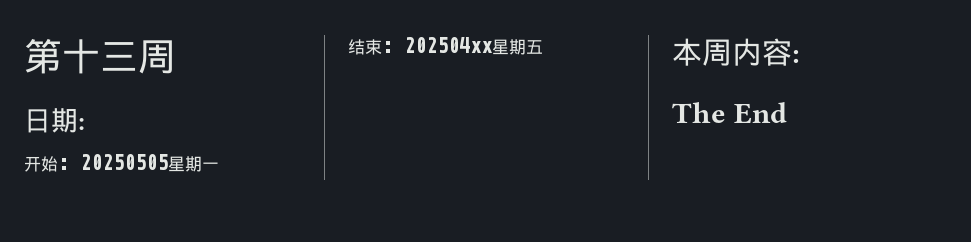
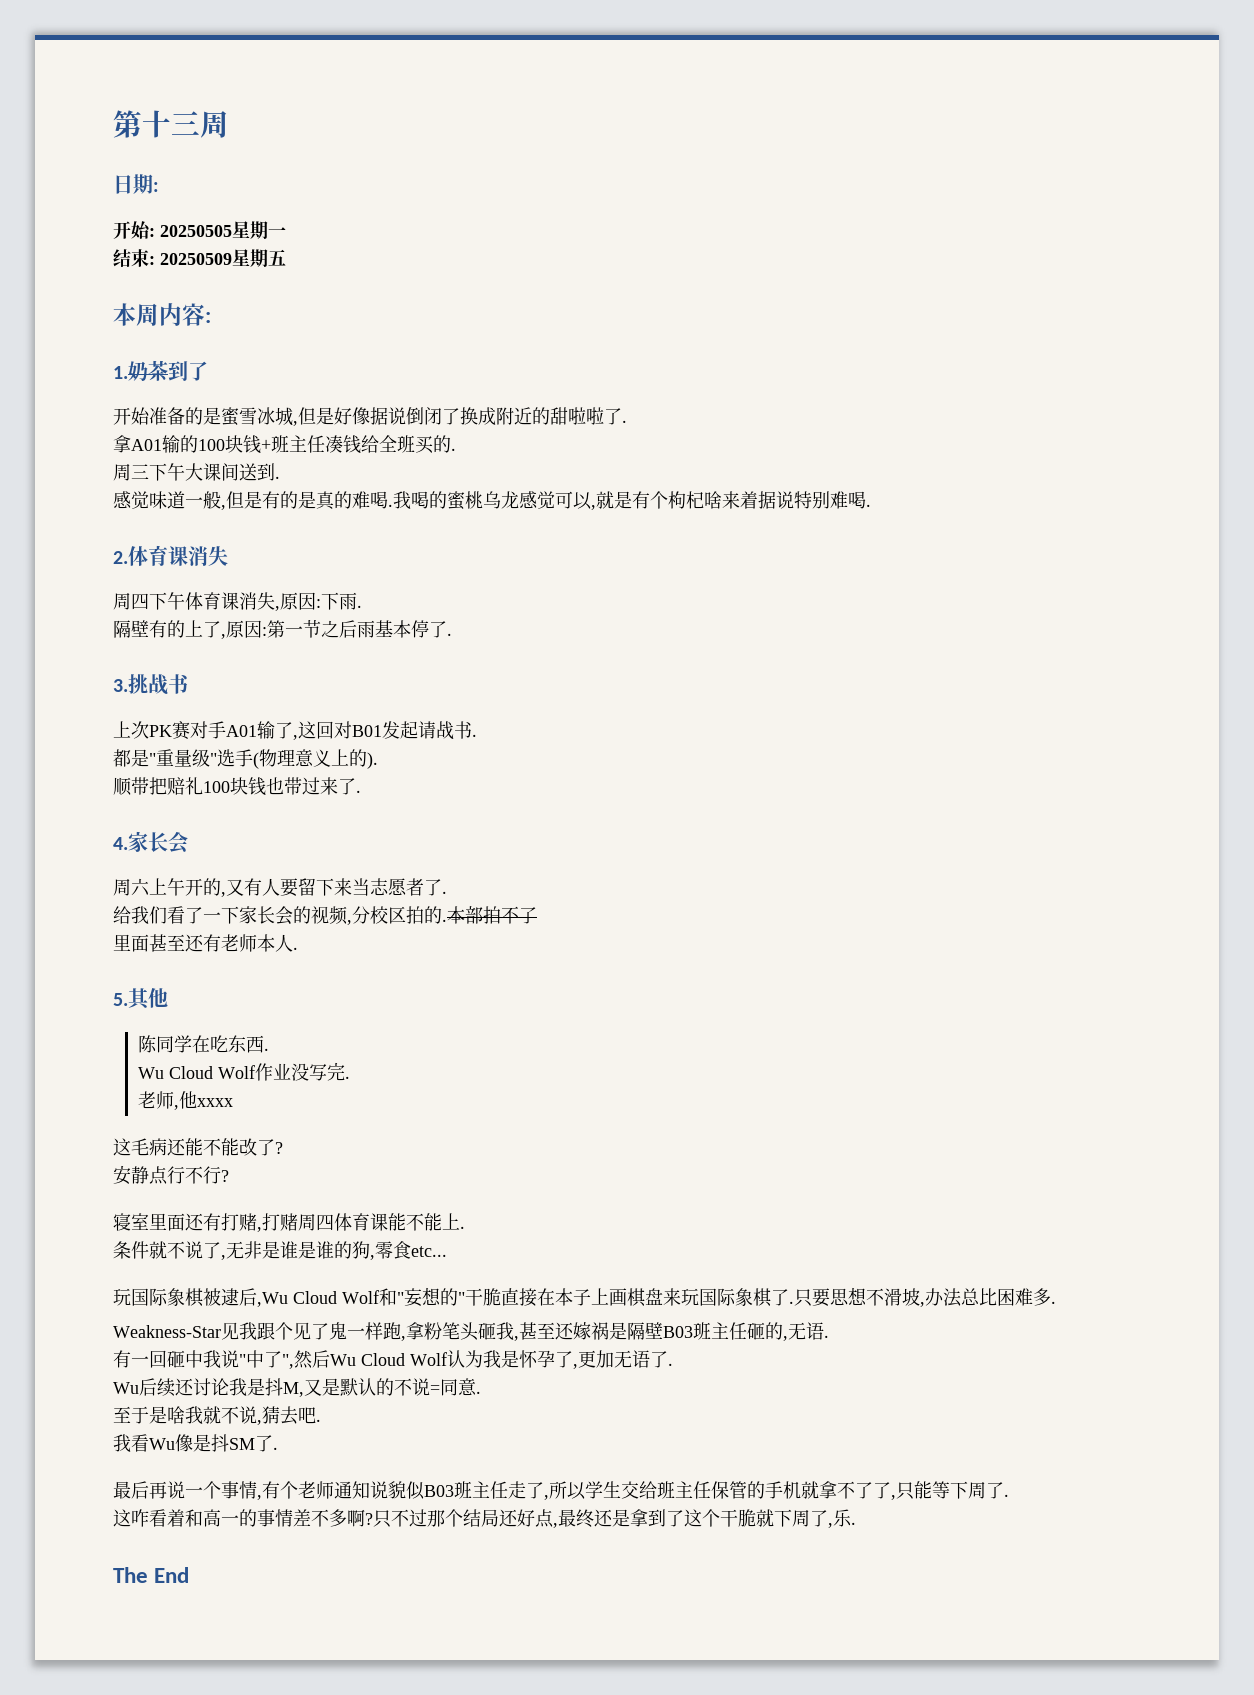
[404,37,492,53] 202504xx -> [160,253,232,265] 20250509
(800, 56) none -> [113,360,208,381] [113,407,627,426] [113,435,456,454] [113,463,280,481] [113,491,871,510] [113,545,228,566] [113,592,362,611] [113,620,452,639] [113,674,189,695] [113,721,477,740] [113,749,378,769] [113,777,361,796] [113,831,188,854] [113,878,447,897] [113,906,537,925] [113,934,298,952] [113,988,168,1010] [137,1035,269,1053] [137,1062,350,1081] [137,1091,233,1110] [113,1138,283,1156] [113,1165,229,1185] [113,1213,465,1232] [113,1241,447,1260] [113,1287,1056,1307] [113,1322,829,1341] [113,1350,673,1369] [113,1378,481,1397] [113,1406,321,1425] [113,1434,278,1452] [113,1481,1009,1500] [113,1509,856,1528] // 1.奶茶到了 // 开始准备的是蜜雪冰城,但是好像据说倒闭了换成附近的甜啦啦了. // 拿A01输的100块钱+班主任凑钱给全班买的. // 周三下午大课间送到. // 感觉味道一般,但是有的是真的难喝.我喝的蜜桃乌龙感觉可以,就是有个枸杞啥来着据说特别难喝. // 2.体育课消失 // 周四下午体育课消失,原因:下雨. // 隔壁有的上了,原因:第一节之后雨基本停了. // 3.挑战书 // 上次PK赛对手A01输了,这回对B01发起请战书. // 都是"重量级"选手(物理意义上的). // 顺带把赔礼100块钱也带过来了. // 4.家长会 // 周六上午开的,又有人要留下来当志愿者了. // 给我们看了一下家长会的视频,分校区拍的.本部拍不了 // 里面甚至还有老师本人. // 5.其他 // 陈同学在吃东西. // Wu Cloud Wolf作业没写完. // 老师,他xxxx // 这毛病还能不能改了? // 安静点行不行? // 寝室里面还有打赌,打赌周四体育课能不能上. // 条件就不说了,无非是谁是谁的狗,零食etc... // 玩国际象棋被逮后,Wu Cloud Wolf和"妄想的"干脆直接在本子上画棋盘来玩国际象棋了.只要思想不滑坡,办法总比困难多. // Weakness-Star见我跟个见了鬼一样跑,拿粉笔头砸我,甚至还嫁祸是隔壁B03班主任砸的,无语. // 有一回砸中我说"中了",然后Wu Cloud Wolf认为我是怀孕了,更加无语了. // Wu后续还讨论我是抖M,又是默认的不说=同意. // 至于是啥我就不说,猜去吧. // 我看Wu像是抖SM了. // 最后再说一个事情,有个老师通知说貌似B03班主任走了,所以学生交给班主任保管的手机就拿不了了,只能等下周了. // 这咋看着和高一的事情差不多啊?只不过那个结局还好点,最终还是拿到了这个干脆就下周了,乐.

